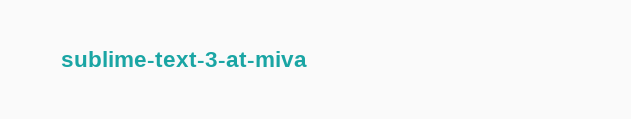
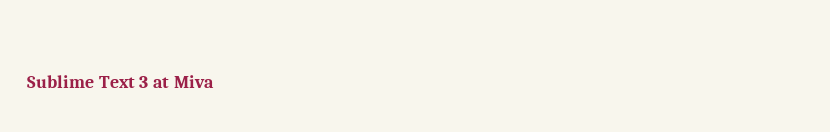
[61,51,307,67] sublime-text-3-at-miva -> [27,75,214,88] Sublime Text 3 at Miva

